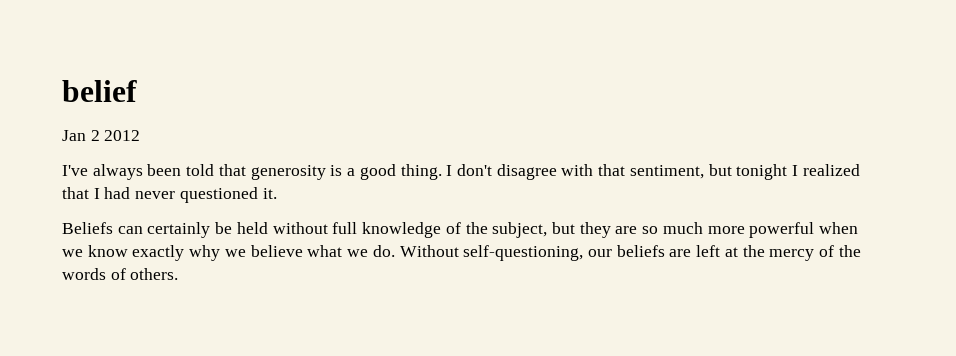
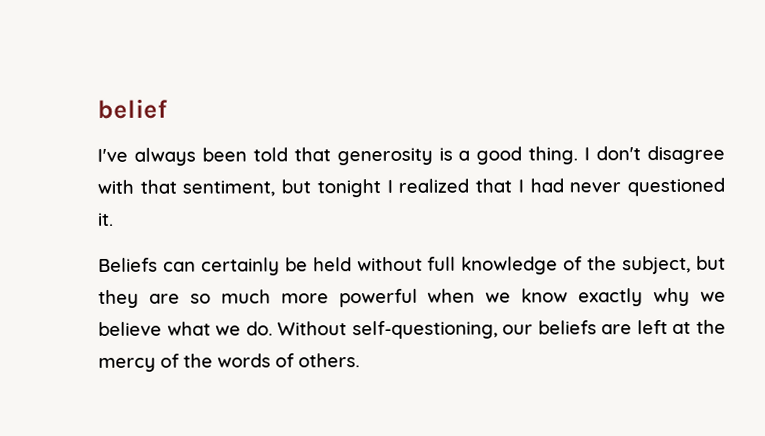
[62,130,141,141] // Jan 2 2012 -> (168, 108) none

